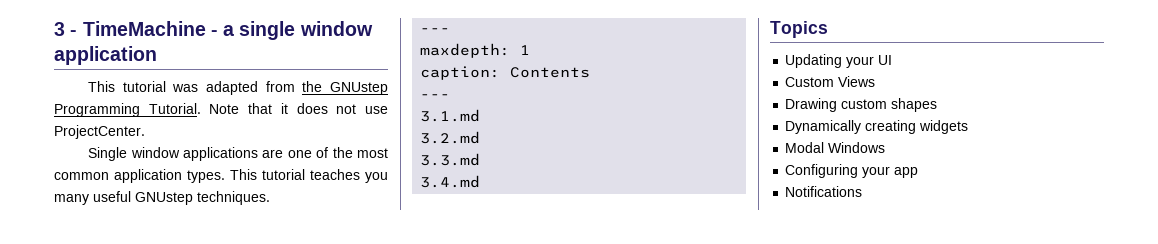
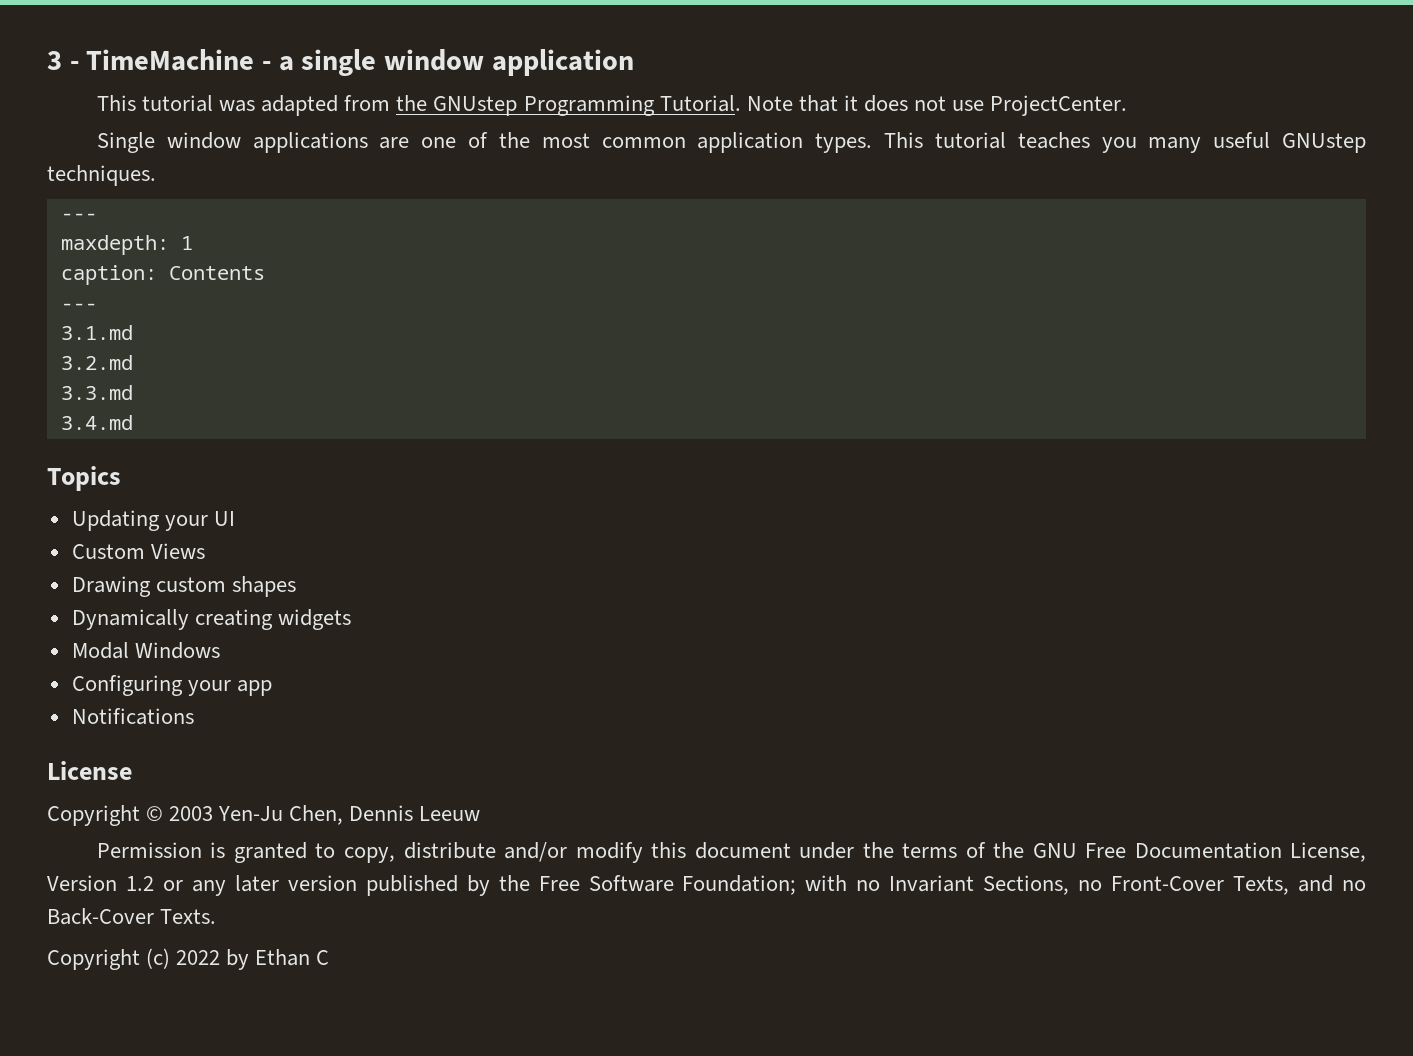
(863, 191) none -> [47,761,132,780] [47,805,481,826] [96,842,1366,863] [47,875,1367,896] [47,908,217,925] [47,948,330,970] // License // Copyright © 2003 Yen-Ju Chen, Dennis Leeuw // Permission is granted to copy, distribute and/or modify this document under the terms of the GNU Free Documentation License, Version 1.2 or any later version published by the Free Software Foundation; with no Invariant Sections, no Front-Cover Texts, and no Back-Cover Texts. // Copyright (c) 2022 by Ethan C

